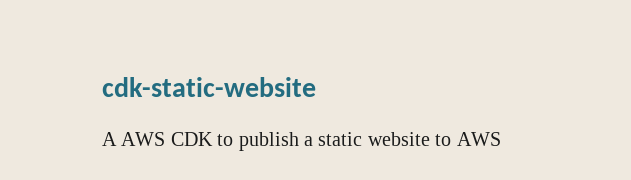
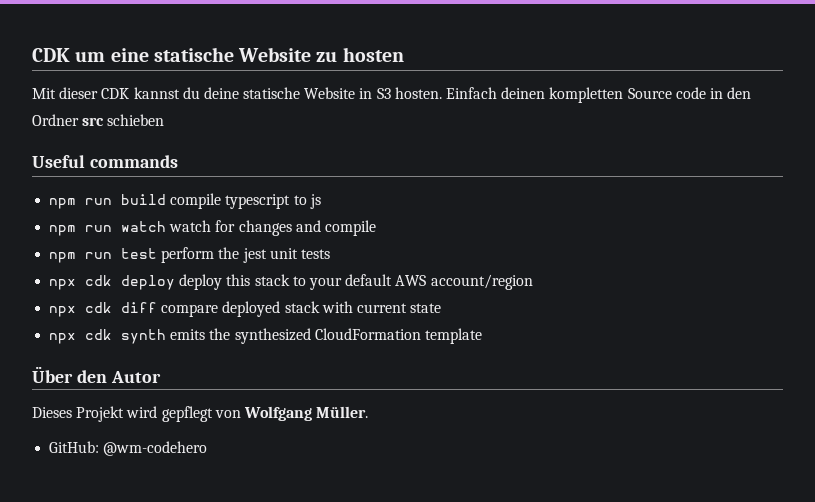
[102,77,316,97] [102,132,501,151] cdk-static-website // A AWS CDK to publish a static website to AWS -> [32,47,404,62] [32,87,752,103] [32,114,165,126] [32,155,178,168] [49,193,321,209] [49,220,376,236] [49,247,330,263] [49,274,533,290] [49,301,442,317] [49,328,482,344] [32,366,161,383] [32,406,369,422] [49,441,208,456] CDK um eine statische Website zu hosten // Mit dieser CDK kannst du deine statische Website in S3 hosten. Einfach deinen kompletten Source code in den Ordner src schieben // Useful commands // npm run build compile typescript to js // npm run watch watch for changes and compile // npm run test perform the jest unit tests // npx cdk deploy deploy this stack to your default AWS account/region // npx cdk diff compare deployed stack with current state // npx cdk synth emits the synthesized CloudFormation template // Über den Autor // Dieses Projekt wird gepflegt von Wolfgang Müller. // GitHub: @wm-codehero

